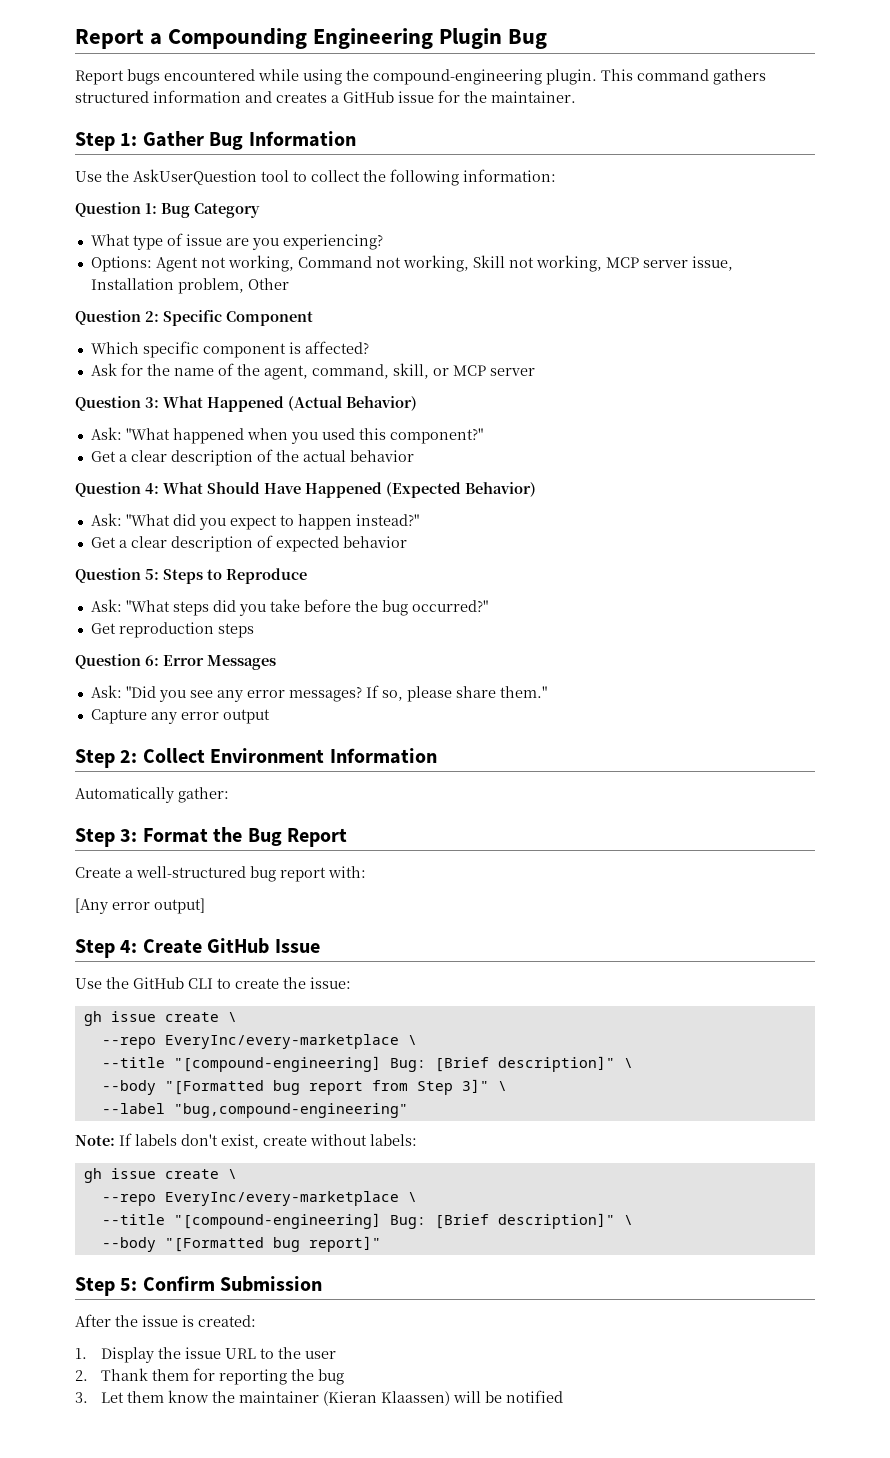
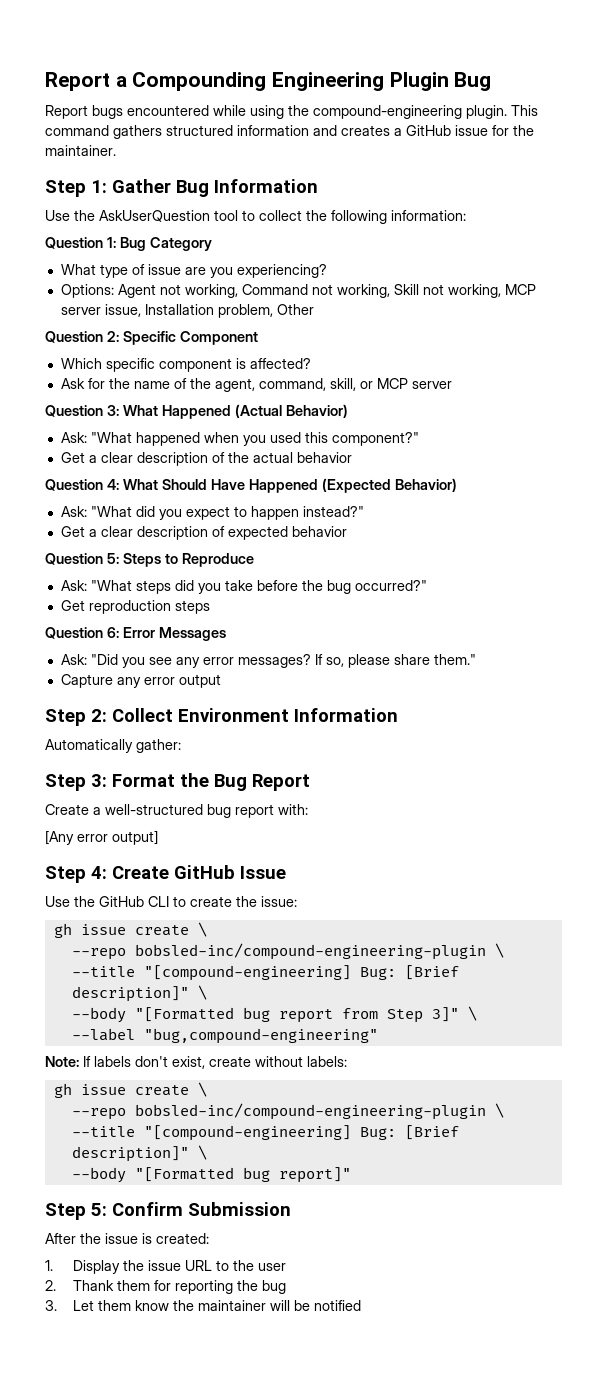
[164,1034,399,1049] EveryInc/every-marketplace -> [134,943,486,960] bobsled-inc/compound-engineering-plugin
[164,1191,399,1206] EveryInc/every-marketplace -> [134,1103,486,1120] bobsled-inc/compound-engineering-plugin
[322,1391,450,1406] (Kieran Klaassen) -> (266, 1305) none

